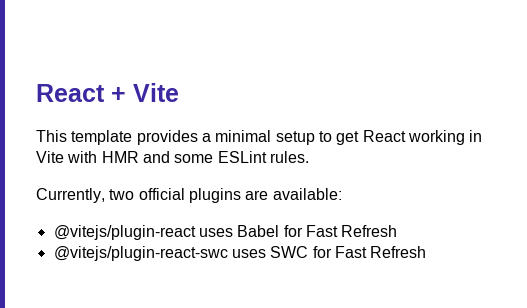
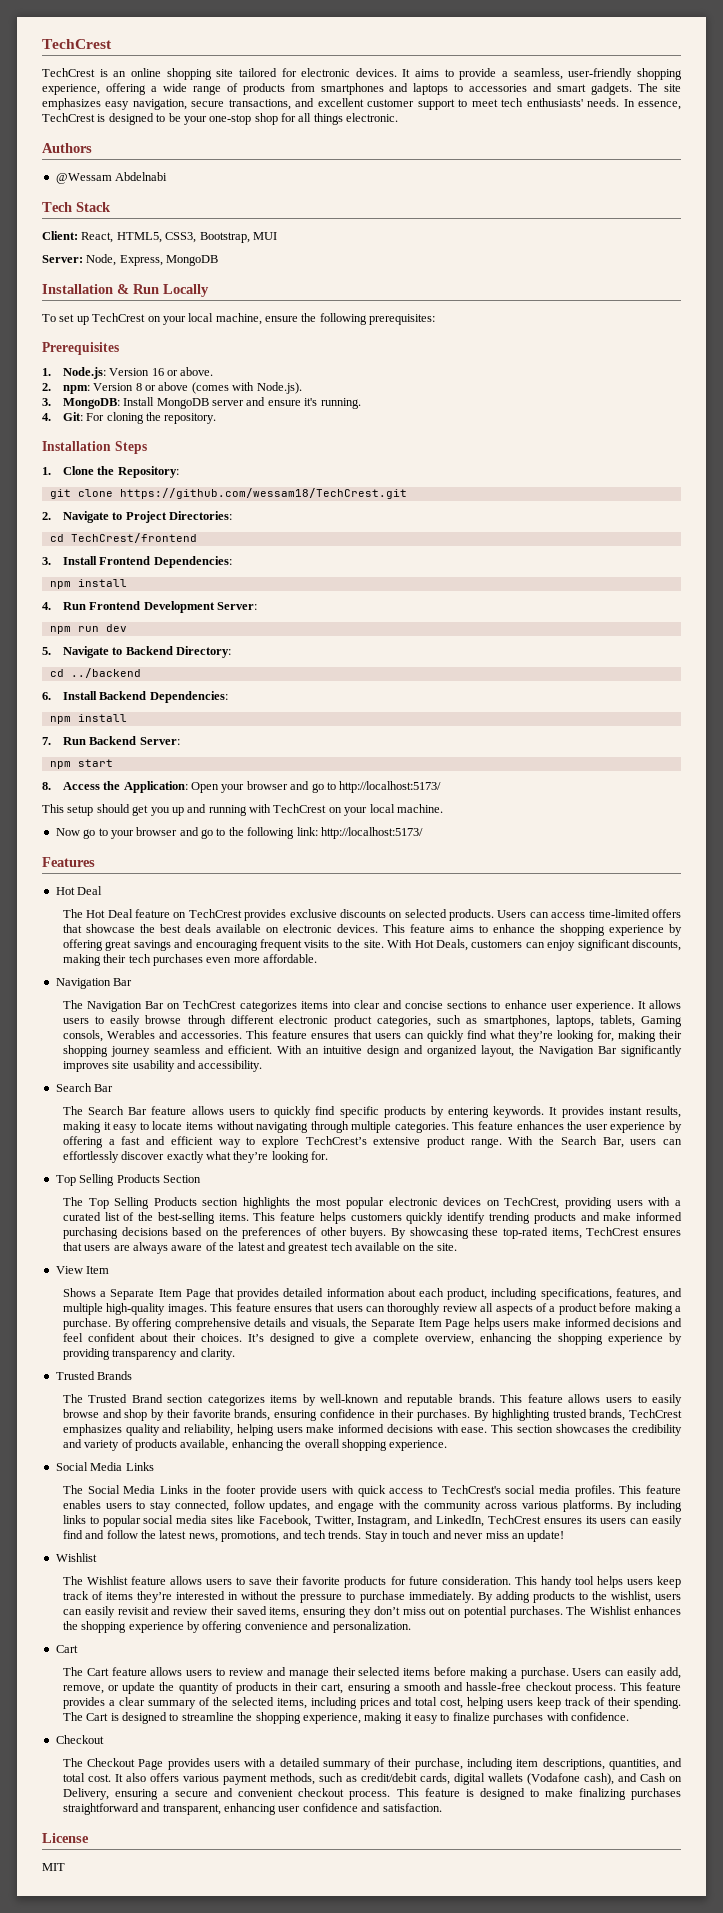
[36,83,179,102] [36,130,483,145] [36,151,309,163] [36,188,342,203] [53,225,398,240] [53,246,427,261] React + Vite // This template provides a minimal setup to get React working in Vite with HMR and some ESLint rules. // Currently, two official plugins are available: // @vitejs/plugin-react uses Babel for Fast Refresh // @vitejs/plugin-react-swc uses SWC for Fast Refresh -> [42,39,112,49] [42,68,682,80] [42,83,682,95] [42,98,681,110] [42,113,399,125] [42,143,92,153] [55,172,168,184] [42,202,111,212] [42,231,277,243] [42,254,219,266] [42,284,209,297] [42,313,436,325] [42,342,119,355] [42,367,214,379] [42,382,302,394] [42,397,361,409] [42,412,217,424] [42,441,147,454] [42,466,179,478] [49,488,407,499] [42,511,233,523] [49,533,197,543] [42,556,232,568] [49,579,127,589] [42,601,258,613] [49,624,127,634] [42,646,232,658] [49,668,141,678] [42,691,228,703] [49,714,127,724] [42,736,180,745] [49,759,113,769] [42,781,442,793] [42,804,443,816] [55,827,423,839] [42,857,95,867] [55,886,103,895] [62,909,682,921] [62,924,683,936] [62,939,682,951] [62,954,318,966] [55,978,133,989] [62,1000,681,1012] [62,1015,683,1027] [62,1030,683,1042] [62,1045,682,1057] [62,1060,263,1072] [55,1083,114,1092] [62,1106,682,1118] [62,1121,682,1133] [62,1136,682,1148] [62,1151,329,1163] [55,1174,201,1186] [62,1197,681,1209] [62,1212,682,1224] [62,1227,682,1239] [62,1242,458,1254] [55,1266,110,1274] [62,1288,682,1300] [62,1303,681,1315] [62,1318,682,1330] [62,1333,683,1345] [62,1348,236,1360] [55,1371,133,1380] [62,1394,682,1406] [62,1409,683,1421] [62,1424,683,1436] [62,1439,448,1451] [55,1462,154,1471] [62,1485,681,1497] [62,1500,682,1512] [62,1515,682,1527] [62,1530,565,1542] [55,1553,97,1562] [62,1576,681,1588] [62,1591,681,1603] [62,1606,681,1618] [62,1621,411,1633] [55,1645,78,1653] [62,1667,681,1679] [62,1682,681,1694] [62,1697,681,1709] [62,1712,629,1724] [55,1735,104,1744] [62,1758,683,1770] [62,1773,683,1785] [62,1788,681,1800] [62,1803,442,1815] [42,1833,89,1843] [42,1863,65,1871] TechCrest // TechCrest is an online shopping site tailored for electronic devices. It aims to provide a seamless, user-friendly shopping experience, offering a wide range of products from smartphones and laptops to accessories and smart gadgets. The site emphasizes easy navigation, secure transactions, and excellent customer support to meet tech enthusiasts' needs. In essence, TechCrest is designed to be your one-stop shop for all things electronic. // Authors // @Wessam Abdelnabi // Tech Stack // Client: React, HTML5, CSS3, Bootstrap, MUI // Server: Node, Express, MongoDB // Installation & Run Locally // To set up TechCrest on your local machine, ensure the following prerequisites: // Prerequisites // 1. Node.js: Version 16 or above. // 2. npm: Version 8 or above (comes with Node.js). // 3. MongoDB: Install MongoDB server and ensure it's running. // 4. Git: For cloning the repository. // Installation Steps // 1. Clone the Repository: // git clone https://github.com/wessam18/TechCrest.git // 2. Navigate to Project Directories: // cd TechCrest/frontend // 3. Install Frontend Dependencies: // npm install // 4. Run Frontend Development Server: // npm run dev // 5. Navigate to Backend Directory: // cd ../backend // 6. Install Backend Dependencies: // npm install // 7. Run Backend Server: // npm start // 8. Access the Application: Open your browser and go to http://localhost:5173/ // This setup should get you up and running with TechCrest on your local machine. // Now go to your browser and go to the following link: http://localhost:5173/ // Features // Hot Deal // The Hot Deal feature on TechCrest provides exclusive discounts on selected products. Users can access time-limited offers that showcase the best deals available on electronic devices. This feature aims to enhance the shopping experience by offering great savings and encouraging frequent visits to the site. With Hot Deals, customers can enjoy significant discounts, making their tech purchases even more affordable. // Navigation Bar // The Navigation Bar on TechCrest categorizes items into clear and concise sections to enhance user experience. It allows users to easily browse through different electronic product categories, such as smartphones, laptops, tablets, Gaming consols, Werables and accessories. This feature ensures that users can quickly find what they’re looking for, making their shopping journey seamless and efficient. With an intuitive design and organized layout, the Navigation Bar significantly improves site usability and accessibility. // Search Bar // The Search Bar feature allows users to quickly find specific products by entering keywords. It provides instant results, making it easy to locate items without navigating through multiple categories. This feature enhances the user experience by offering a fast and efficient way to explore TechCrest’s extensive product range. With the Search Bar, users can effortlessly discover exactly what they’re looking for. // Top Selling Products Section // The Top Selling Products section highlights the most popular electronic devices on TechCrest, providing users with a curated list of the best-selling items. This feature helps customers quickly identify trending products and make informed purchasing decisions based on the preferences of other buyers. By showcasing these top-rated items, TechCrest ensures that users are always aware of the latest and greatest tech available on the site. // View Item // Shows a Separate Item Page that provides detailed information about each product, including specifications, features, and multiple high-quality images. This feature ensures that users can thoroughly review all aspects of a product before making a purchase. By offering comprehensive details and visuals, the Separate Item Page helps users make informed decisions and feel confident about their choices. It’s designed to give a complete overview, enhancing the shopping experience by providing transparency and clarity. // Trusted Brands // The Trusted Brand section categorizes items by well-known and reputable brands. This feature allows users to easily browse and shop by their favorite brands, ensuring confidence in their purchases. By highlighting trusted brands, TechCrest emphasizes quality and reliability, helping users make informed decisions with ease. This section showcases the credibility and variety of products available, enhancing the overall shopping experience. // Social Media Links // The Social Media Links in the footer provide users with quick access to TechCrest's social media profiles. This feature enables users to stay connected, follow updates, and engage with the community across various platforms. By including links to popular social media sites like Facebook, Twitter, Instagram, and LinkedIn, TechCrest ensures its users can easily find and follow the latest news, promotions, and tech trends. Stay in touch and never miss an update! // Wishlist // The Wishlist feature allows users to save their favorite products for future consideration. This handy tool helps users keep track of items they’re interested in without the pressure to purchase immediately. By adding products to the wishlist, users can easily revisit and review their saved items, ensuring they don’t miss out on potential purchases. The Wishlist enhances the shopping experience by offering convenience and personalization. // Cart // The Cart feature allows users to review and manage their selected items before making a purchase. Users can easily add, remove, or update the quantity of products in their cart, ensuring a smooth and hassle-free checkout process. This feature provides a clear summary of the selected items, including prices and total cost, helping users keep track of their spending. The Cart is designed to streamline the shopping experience, making it easy to finalize purchases with confidence. // Checkout // The Checkout Page provides users with a detailed summary of their purchase, including item descriptions, quantities, and total cost. It also offers various payment methods, such as credit/debit cards, digital wallets (Vodafone cash), and Cash on Delivery, ensuring a secure and convenient checkout process. This feature is designed to make finalizing purchases straightforward and transparent, enhancing user confidence and satisfaction. // License // MIT

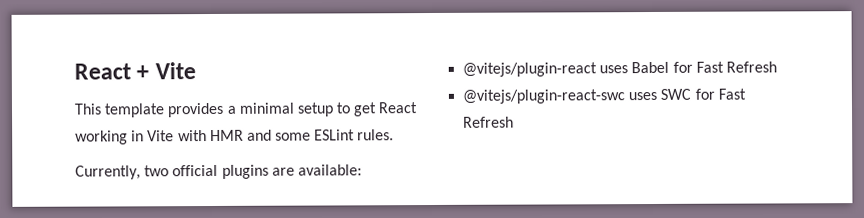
[42,39,112,49] [42,68,682,80] [42,83,682,95] [42,98,681,110] [42,113,399,125] [42,143,92,153] [55,172,168,184] [42,202,111,212] [42,231,277,243] [42,254,219,266] [42,284,209,297] [42,313,436,325] [42,342,119,355] [42,367,214,379] [42,382,302,394] [42,397,361,409] [42,412,217,424] [42,441,147,454] [42,466,179,478] [49,488,407,499] [42,511,233,523] [49,533,197,543] [42,556,232,568] [49,579,127,589] [42,601,258,613] [49,624,127,634] [42,646,232,658] [49,668,141,678] [42,691,228,703] [49,714,127,724] [42,736,180,745] [49,759,113,769] [42,781,442,793] [42,804,443,816] [55,827,423,839] [42,857,95,867] [55,886,103,895] [62,909,682,921] [62,924,683,936] [62,939,682,951] [62,954,318,966] [55,978,133,989] [62,1000,681,1012] [62,1015,683,1027] [62,1030,683,1042] [62,1045,682,1057] [62,1060,263,1072] [55,1083,114,1092] [62,1106,682,1118] [62,1121,682,1133] [62,1136,682,1148] [62,1151,329,1163] [55,1174,201,1186] [62,1197,681,1209] [62,1212,682,1224] [62,1227,682,1239] [62,1242,458,1254] [55,1266,110,1274] [62,1288,682,1300] [62,1303,681,1315] [62,1318,682,1330] [62,1333,683,1345] [62,1348,236,1360] [55,1371,133,1380] [62,1394,682,1406] [62,1409,683,1421] [62,1424,683,1436] [62,1439,448,1451] [55,1462,154,1471] [62,1485,681,1497] [62,1500,682,1512] [62,1515,682,1527] [62,1530,565,1542] [55,1553,97,1562] [62,1576,681,1588] [62,1591,681,1603] [62,1606,681,1618] [62,1621,411,1633] [55,1645,78,1653] [62,1667,681,1679] [62,1682,681,1694] [62,1697,681,1709] [62,1712,629,1724] [55,1735,104,1744] [62,1758,683,1770] [62,1773,683,1785] [62,1788,681,1800] [62,1803,442,1815] [42,1833,89,1843] [42,1863,65,1871] TechCrest // TechCrest is an online shopping site tailored for electronic devices. It aims to provide a seamless, user-friendly shopping experience, offering a wide range of products from smartphones and laptops to accessories and smart gadgets. The site emphasizes easy navigation, secure transactions, and excellent customer support to meet tech enthusiasts' needs. In essence, TechCrest is designed to be your one-stop shop for all things electronic. // Authors // @Wessam Abdelnabi // Tech Stack // Client: React, HTML5, CSS3, Bootstrap, MUI // Server: Node, Express, MongoDB // Installation & Run Locally // To set up TechCrest on your local machine, ensure the following prerequisites: // Prerequisites // 1. Node.js: Version 16 or above. // 2. npm: Version 8 or above (comes with Node.js). // 3. MongoDB: Install MongoDB server and ensure it's running. // 4. Git: For cloning the repository. // Installation Steps // 1. Clone the Repository: // git clone https://github.com/wessam18/TechCrest.git // 2. Navigate to Project Directories: // cd TechCrest/frontend // 3. Install Frontend Dependencies: // npm install // 4. Run Frontend Development Server: // npm run dev // 5. Navigate to Backend Directory: // cd ../backend // 6. Install Backend Dependencies: // npm install // 7. Run Backend Server: // npm start // 8. Access the Application: Open your browser and go to http://localhost:5173/ // This setup should get you up and running with TechCrest on your local machine. // Now go to your browser and go to the following link: http://localhost:5173/ // Features // Hot Deal // The Hot Deal feature on TechCrest provides exclusive discounts on selected products. Users can access time-limited offers that showcase the best deals available on electronic devices. This feature aims to enhance the shopping experience by offering great savings and encouraging frequent visits to the site. With Hot Deals, customers can enjoy significant discounts, making their tech purchases even more affordable. // Navigation Bar // The Navigation Bar on TechCrest categorizes items into clear and concise sections to enhance user experience. It allows users to easily browse through different electronic product categories, such as smartphones, laptops, tablets, Gaming consols, Werables and accessories. This feature ensures that users can quickly find what they’re looking for, making their shopping journey seamless and efficient. With an intuitive design and organized layout, the Navigation Bar significantly improves site usability and accessibility. // Search Bar // The Search Bar feature allows users to quickly find specific products by entering keywords. It provides instant results, making it easy to locate items without navigating through multiple categories. This feature enhances the user experience by offering a fast and efficient way to explore TechCrest’s extensive product range. With the Search Bar, users can effortlessly discover exactly what they’re looking for. // Top Selling Products Section // The Top Selling Products section highlights the most popular electronic devices on TechCrest, providing users with a curated list of the best-selling items. This feature helps customers quickly identify trending products and make informed purchasing decisions based on the preferences of other buyers. By showcasing these top-rated items, TechCrest ensures that users are always aware of the latest and greatest tech available on the site. // View Item // Shows a Separate Item Page that provides detailed information about each product, including specifications, features, and multiple high-quality images. This feature ensures that users can thoroughly review all aspects of a product before making a purchase. By offering comprehensive details and visuals, the Separate Item Page helps users make informed decisions and feel confident about their choices. It’s designed to give a complete overview, enhancing the shopping experience by providing transparency and clarity. // Trusted Brands // The Trusted Brand section categorizes items by well-known and reputable brands. This feature allows users to easily browse and shop by their favorite brands, ensuring confidence in their purchases. By highlighting trusted brands, TechCrest emphasizes quality and reliability, helping users make informed decisions with ease. This section showcases the credibility and variety of products available, enhancing the overall shopping experience. // Social Media Links // The Social Media Links in the footer provide users with quick access to TechCrest's social media profiles. This feature enables users to stay connected, follow updates, and engage with the community across various platforms. By including links to popular social media sites like Facebook, Twitter, Instagram, and LinkedIn, TechCrest ensures its users can easily find and follow the latest news, promotions, and tech trends. Stay in touch and never miss an update! // Wishlist // The Wishlist feature allows users to save their favorite products for future consideration. This handy tool helps users keep track of items they’re interested in without the pressure to purchase immediately. By adding products to the wishlist, users can easily revisit and review their saved items, ensuring they don’t miss out on potential purchases. The Wishlist enhances the shopping experience by offering convenience and personalization. // Cart // The Cart feature allows users to review and manage their selected items before making a purchase. Users can easily add, remove, or update the quantity of products in their cart, ensuring a smooth and hassle-free checkout process. This feature provides a clear summary of the selected items, including prices and total cost, helping users keep track of their spending. The Cart is designed to streamline the shopping experience, making it easy to finalize purchases with confidence. // Checkout // The Checkout Page provides users with a detailed summary of their purchase, including item descriptions, quantities, and total cost. It also offers various payment methods, such as credit/debit cards, digital wallets (Vodafone cash), and Cash on Delivery, ensuring a secure and convenient checkout process. This feature is designed to make finalizing purchases straightforward and transparent, enhancing user confidence and satisfaction. // License // MIT -> [74,62,196,80] [74,102,419,118] [75,129,395,145] [75,164,362,180] [462,61,777,77] [462,88,746,104] [463,116,515,128] React + Vite // This template provides a minimal setup to get React working in Vite with HMR and some ESLint rules. // Currently, two official plugins are available: // @vitejs/plugin-react uses Babel for Fast Refresh // @vitejs/plugin-react-swc uses SWC for Fast Refresh

